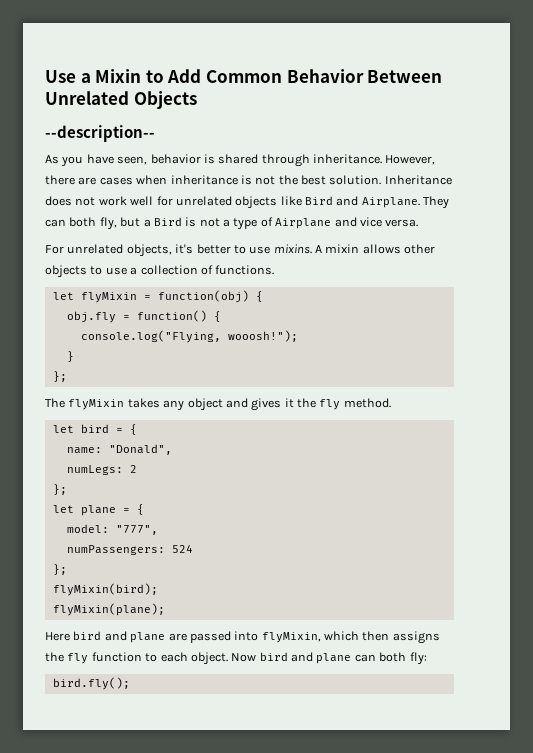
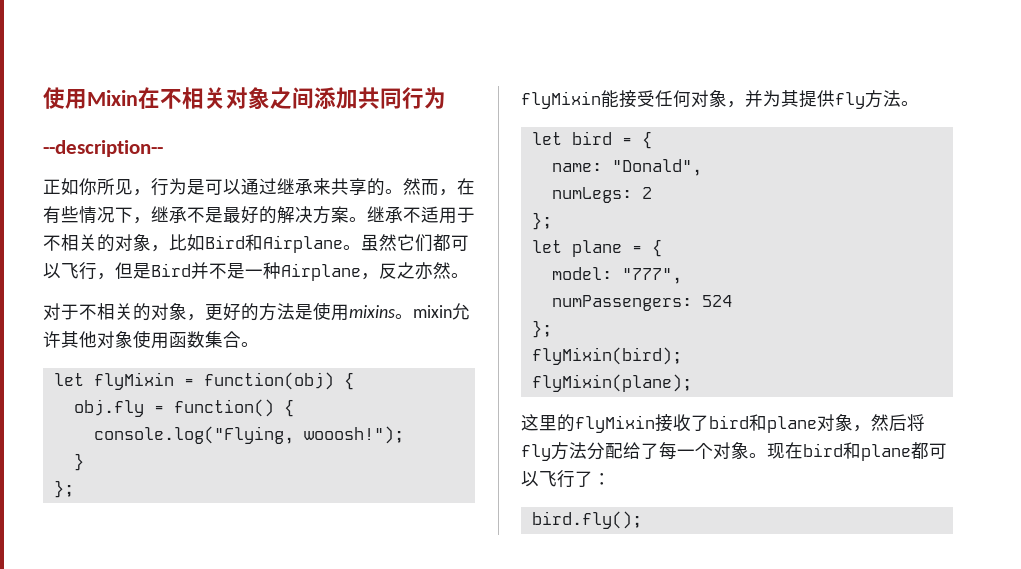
[45,69,443,83] [45,91,197,109] [45,125,155,142] [45,154,436,167] [45,175,452,185] [45,196,450,209] [45,217,419,230] [45,244,436,257] [45,265,275,278] Use a Mixin to Add Common Behavior Between Unrelated Objects // --description-- // As you have seen, behavior is shared through inheritance. However, there are cases when inheritance is not the best solution. Inheritance does not work well for unrelated objects like Bird and Airplane. They can both fly, but a Bird is not a type of Airplane and vice versa. // For unrelated objects, it's better to use mixins. A mixin allows other objects to use a collection of functions. -> [43,87,446,109] [43,140,163,157] [43,178,475,196] [43,206,475,224] [43,234,469,253] [43,262,469,281] [43,302,470,321] [43,330,259,349] 使用Mixin在不相关对象之间添加共同行为 // --description-- // 正如你所见，行为是可以通过继承来共享的。然而，在有些情况下，继承不是最好的解决方案。继承不适用于不相关的对象，比如Bird和Airplane。虽然它们都可以飞行，但是Bird并不是一种Airplane，反之亦然。 // 对于不相关的对象，更好的方法是使用mixins。mixin允许其他对象使用函数集合。
[45,398,391,411] The flyMixin takes any object and gives it the fly method. -> [521,90,919,109] flyMixin能接受任何对象，并为其提供fly方法。
[45,631,440,644] [45,652,427,665] Here bird and plane are passed into flyMixin, which then assigns the fly function to each object. Now bird and plane can both fly: -> [521,414,925,433] [521,442,947,461] [521,470,611,488] 这里的flyMixin接收了bird和plane对象，然后将fly方法分配给了每一个对象。现在bird和plane都可以飞行了：

